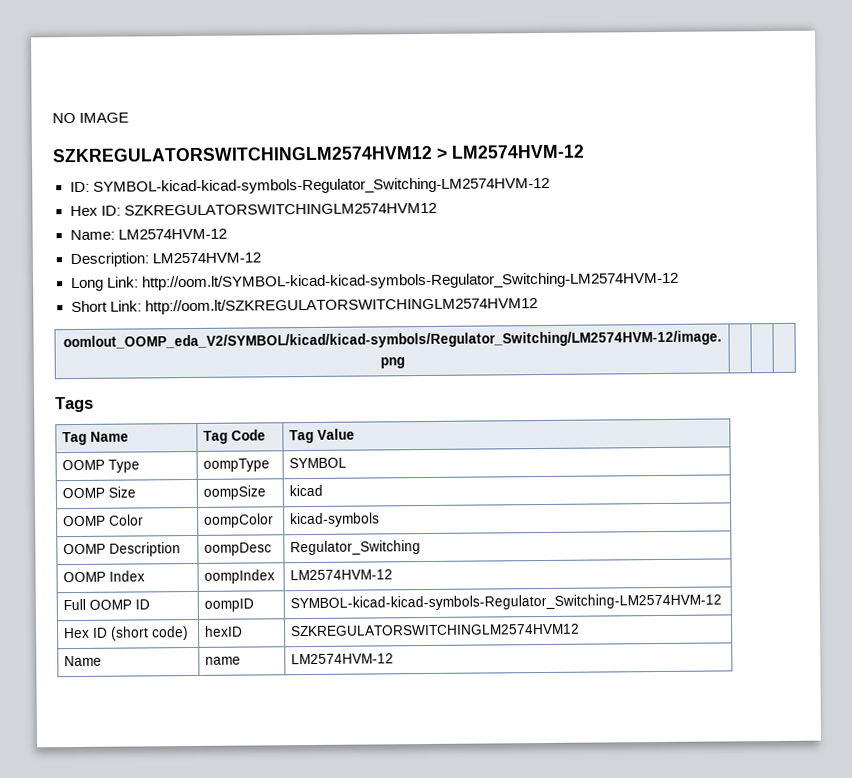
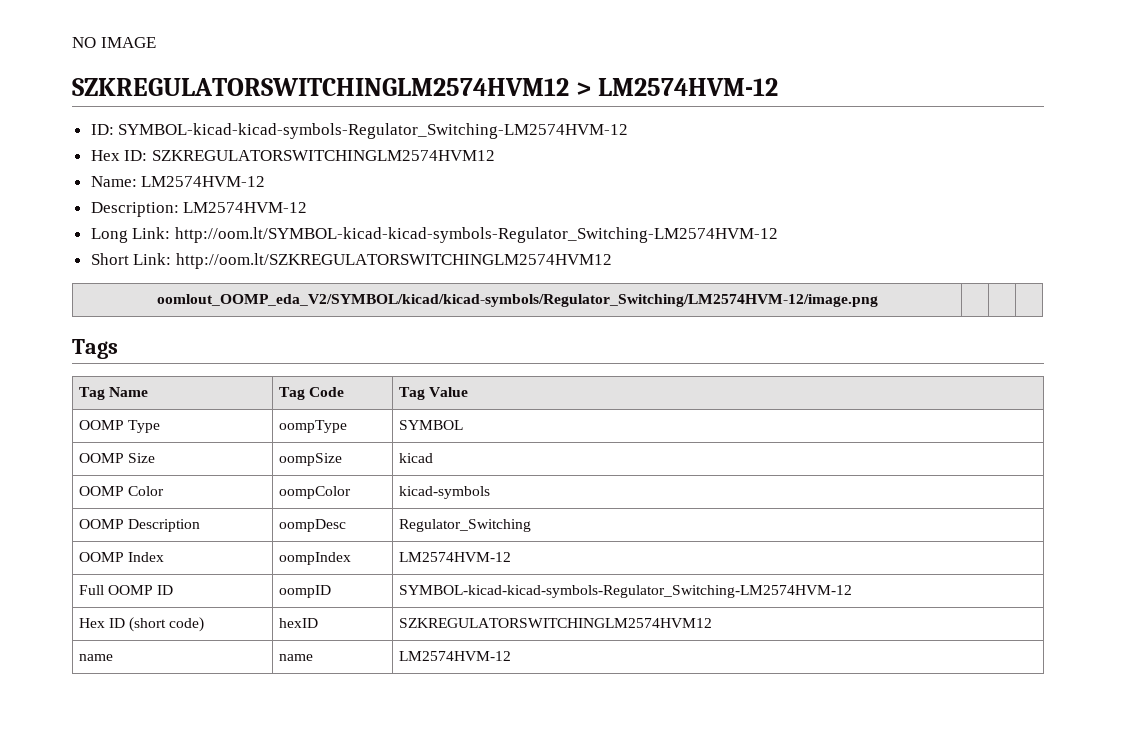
[64,655,103,667] Name -> [78,654,113,661] name

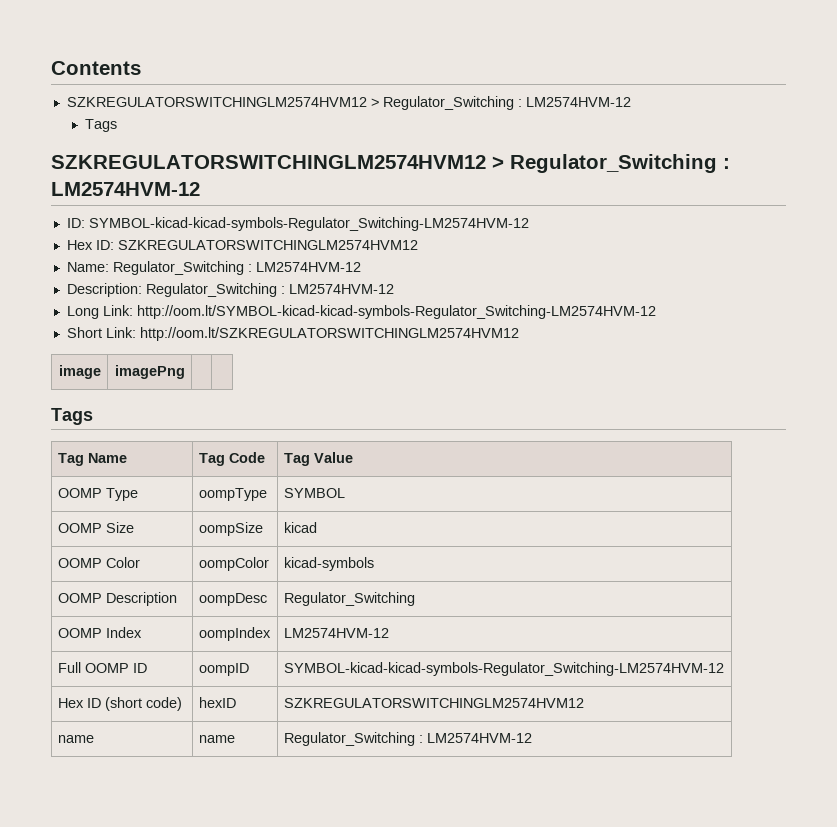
[72,37,156,48] [72,78,591,96] NO IMAGE // SZKREGULATORSWITCHINGLM2574HVM12 > -> [51,61,141,75] [66,96,631,110] [84,119,117,132] [51,154,730,173] Contents // SZKREGULATORSWITCHINGLM2574HVM12 > Regulator_Switching : LM2574HVM-12 // Tags // SZKREGULATORSWITCHINGLM2574HVM12 > Regulator_Switching :
(137, 181) none -> [112,261,252,275] Regulator_Switching :
(179, 209) none -> [145,283,285,297] Regulator_Switching :
[156,294,878,307] oomlout_OOMP_eda_V2/SYMBOL/kicad/kicad-symbols/Regulator_Switching/LM2574HVM-12/image.png | -> [58,365,101,379] [114,365,185,379] image | imagePng
(313, 657) none -> [283,732,423,746] Regulator_Switching :

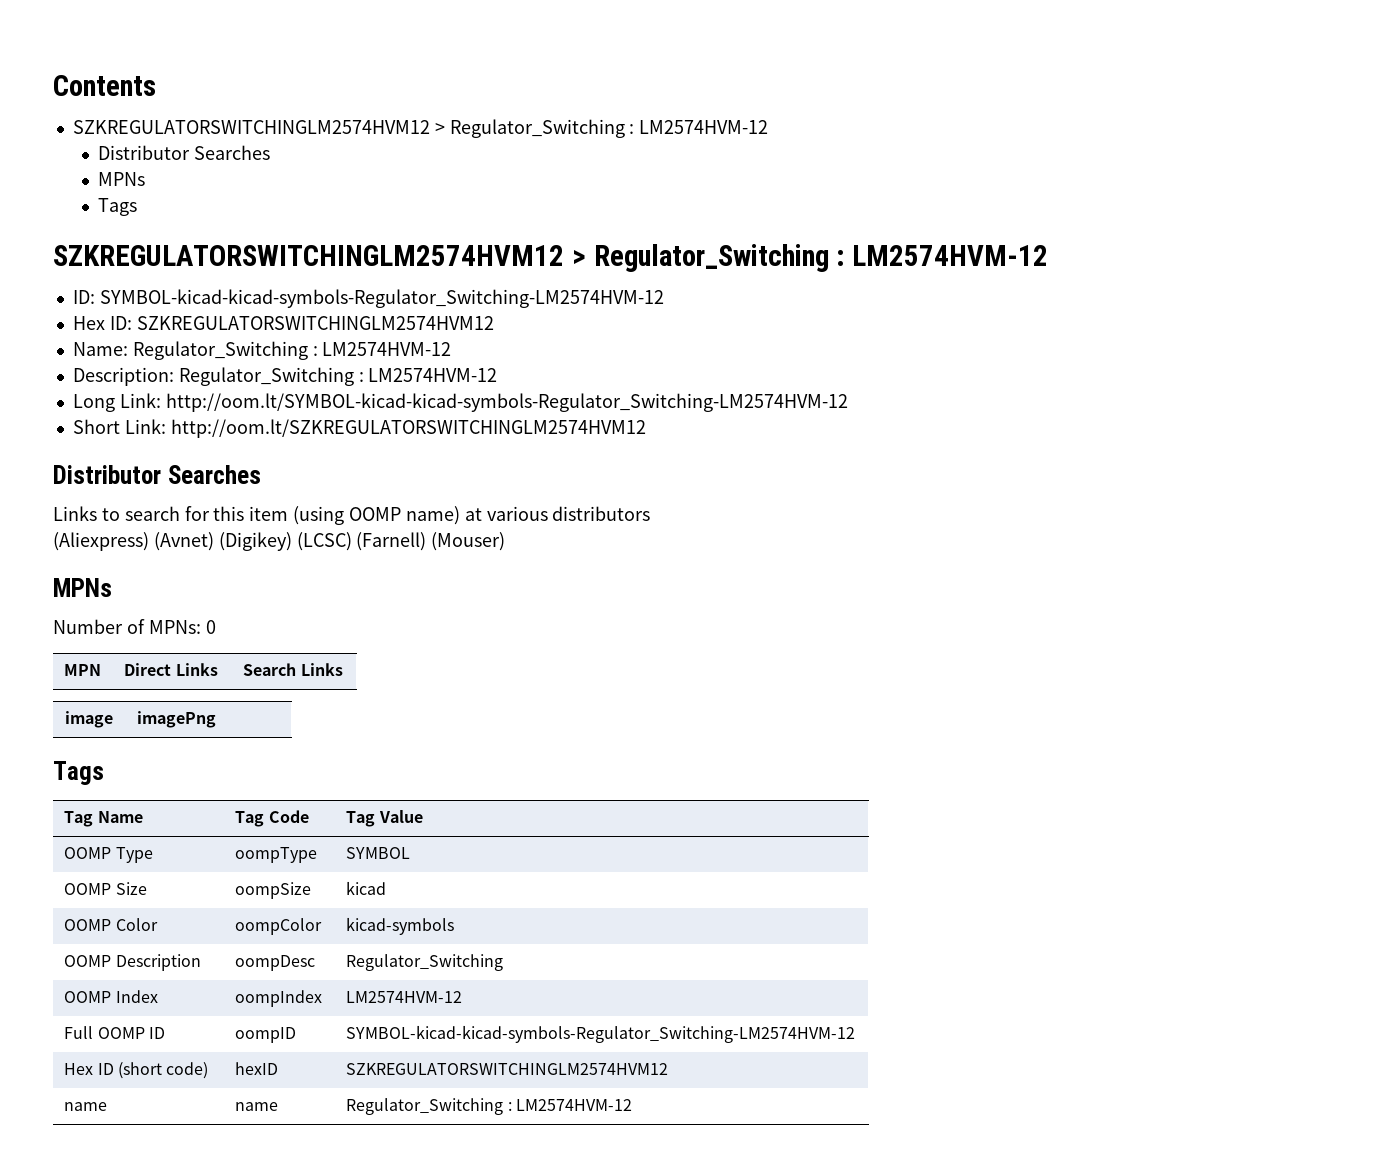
(631, 102) none -> [98,145,271,160] [98,172,146,186] // Distributor Searches // MPNs
(519, 334) none -> [53,465,261,484] [53,506,651,525] [53,532,506,551] [53,578,112,597] [53,619,216,634] [64,664,102,676] [124,663,218,676] [243,663,343,676] // Distributor Searches // Links to search for this item (using OOMP name) at various distributors // (Aliexpress) (Avnet) (Digikey) (LCSC) (Farnell) (Mouser) // MPNs // Number of MPNs: 0 // MPN | Direct Links | Search Links

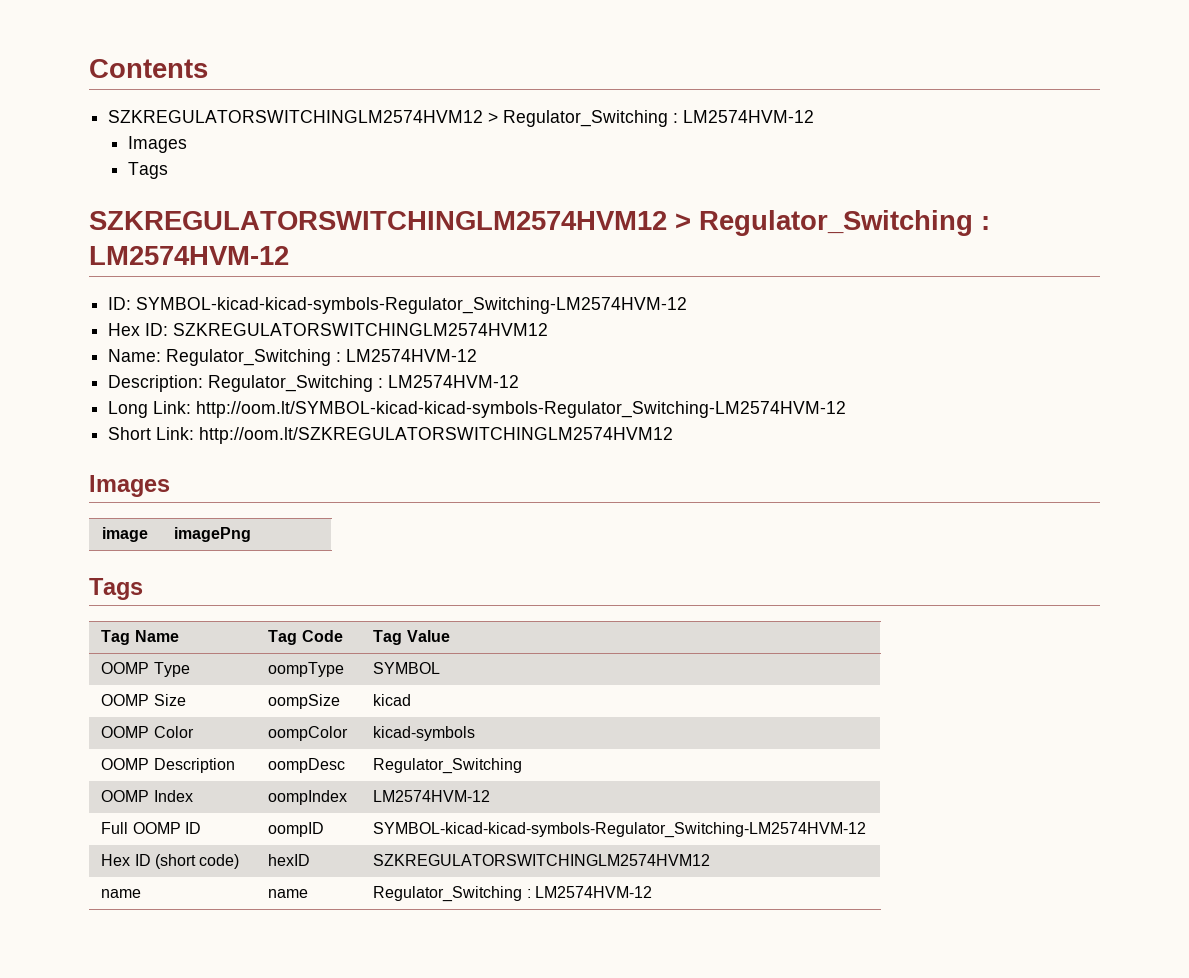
[98,145,271,160] [98,172,146,186] Distributor Searches // MPNs -> [127,136,187,153] Images
[53,465,261,484] [53,506,651,525] [53,532,506,551] [53,578,112,597] [53,619,216,634] [64,664,102,676] [124,663,218,676] [243,663,343,676] Distributor Searches // Links to search for this item (using OOMP name) at various distributors // (Aliexpress) (Avnet) (Digikey) (LCSC) (Farnell) (Mouser) // MPNs // Number of MPNs: 0 // MPN | Direct Links | Search Links -> [89,475,170,497] Images

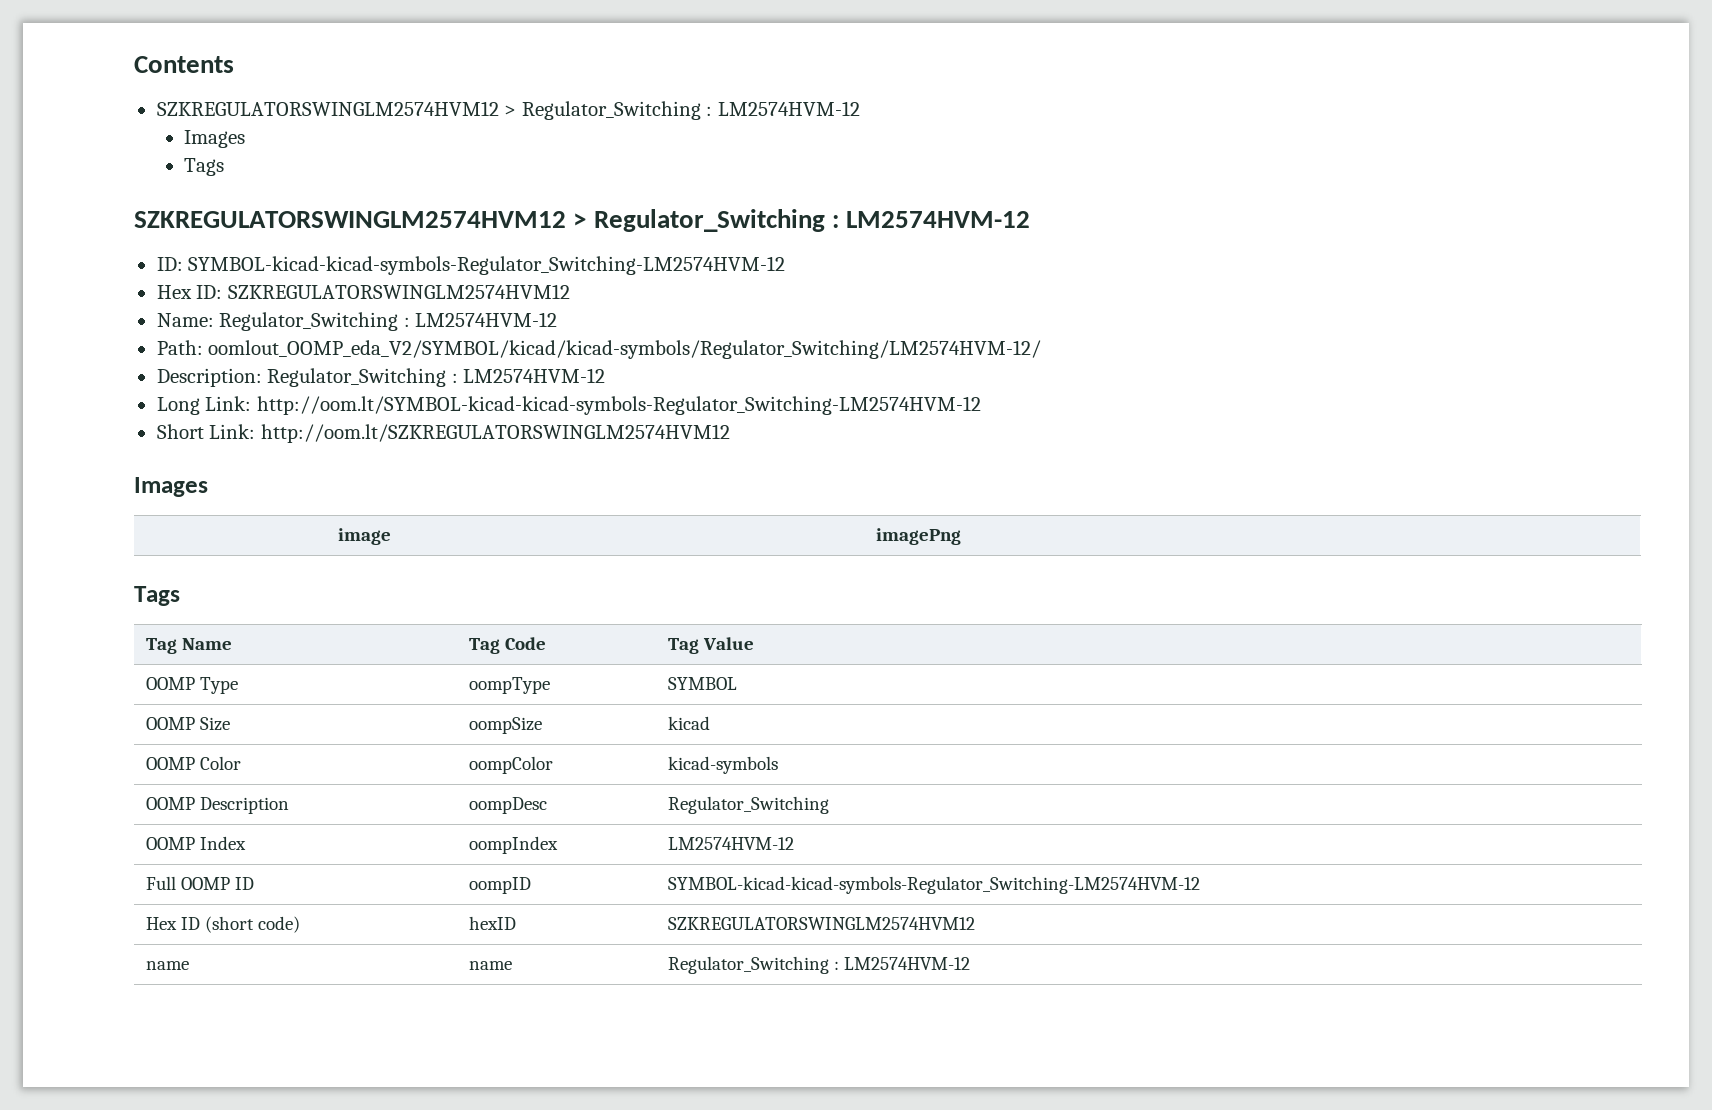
[108,110,484,123] SZKREGULATORSWITCHINGLM2574HVM12 -> [156,101,499,116] SZKREGULATORSWINGLM2574HVM12
[89,211,667,230] SZKREGULATORSWITCHINGLM2574HVM12 -> [134,211,566,228] SZKREGULATORSWINGLM2574HVM12
[173,323,549,336] SZKREGULATORSWITCHINGLM2574HVM12 -> [227,284,570,299] SZKREGULATORSWINGLM2574HVM12
(478, 355) none -> [156,340,1042,359] // Path: oomlout_OOMP_eda_V2/SYMBOL/kicad/kicad-symbols/Regulator_Switching/LM2574HVM-12/
[199,427,674,444] http://oom.lt/SZKREGULATORSWITCHINGLM2574HVM12 -> [260,424,730,443] http://oom.lt/SZKREGULATORSWINGLM2574HVM12
[373,854,711,866] SZKREGULATORSWITCHINGLM2574HVM12 -> [667,917,975,930] SZKREGULATORSWINGLM2574HVM12

